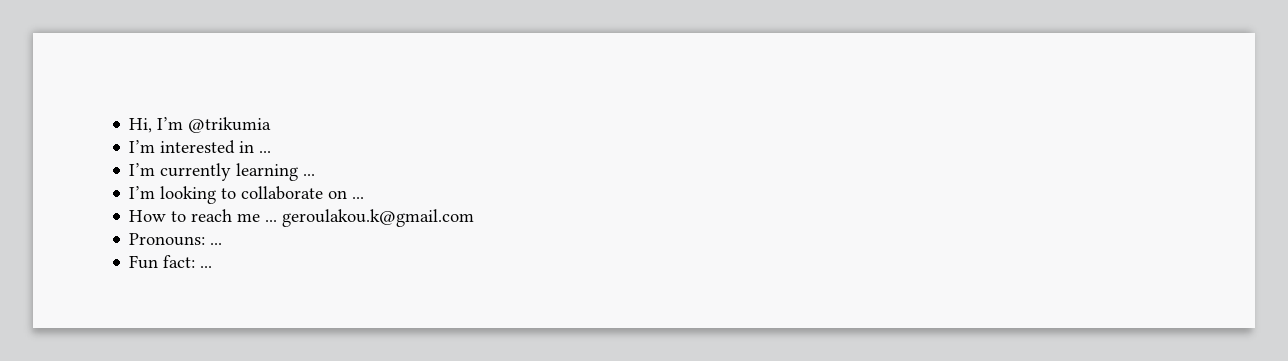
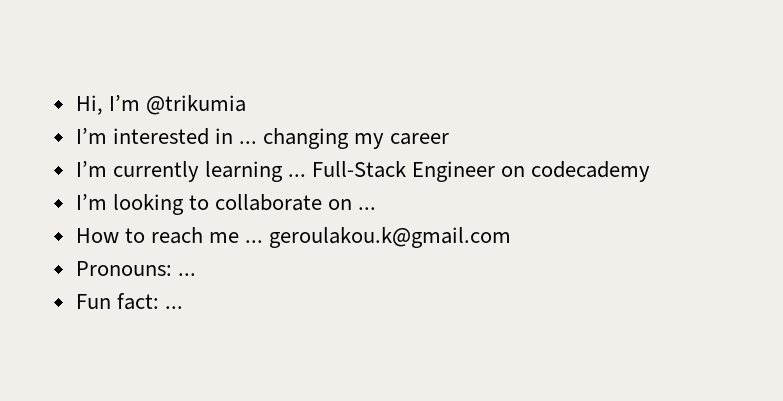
(272, 152) none -> [263,128,450,149] changing my career
(316, 175) none -> [312,161,651,182] Full-Stack Engineer on codecademy

